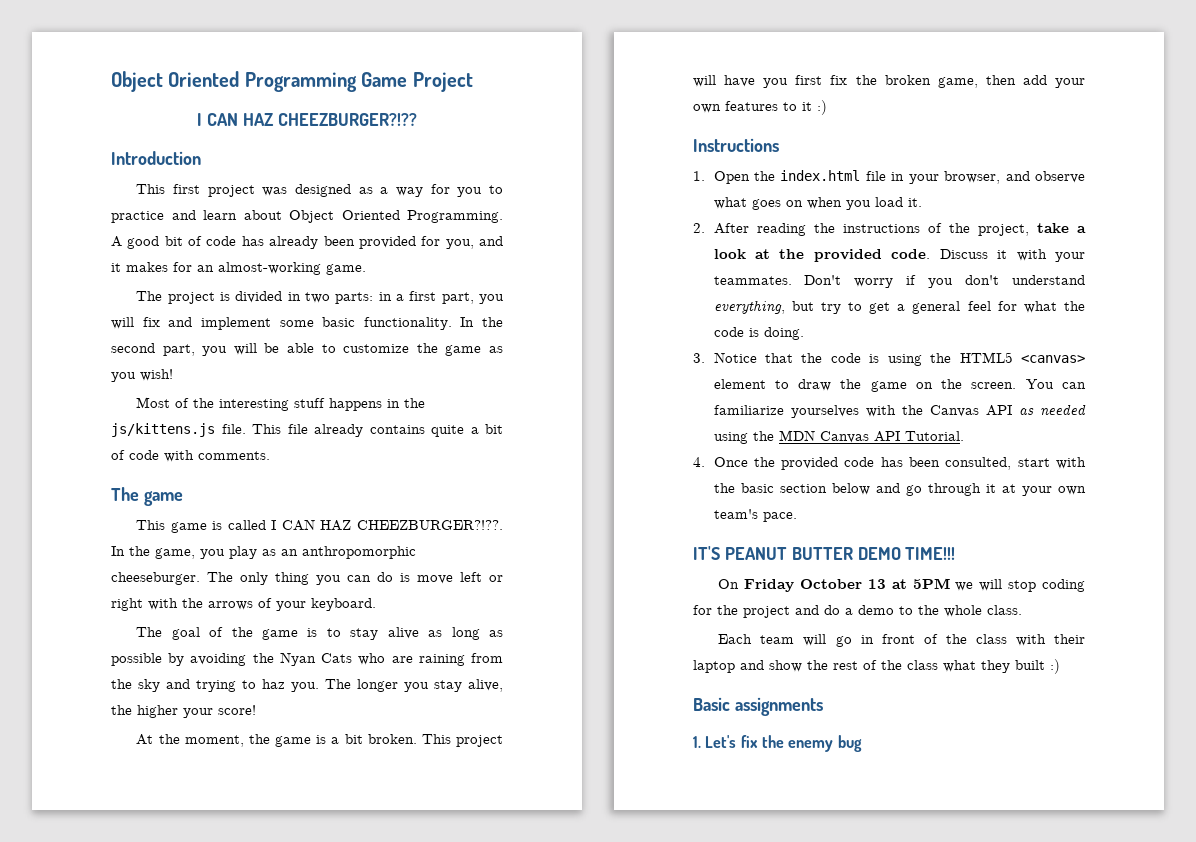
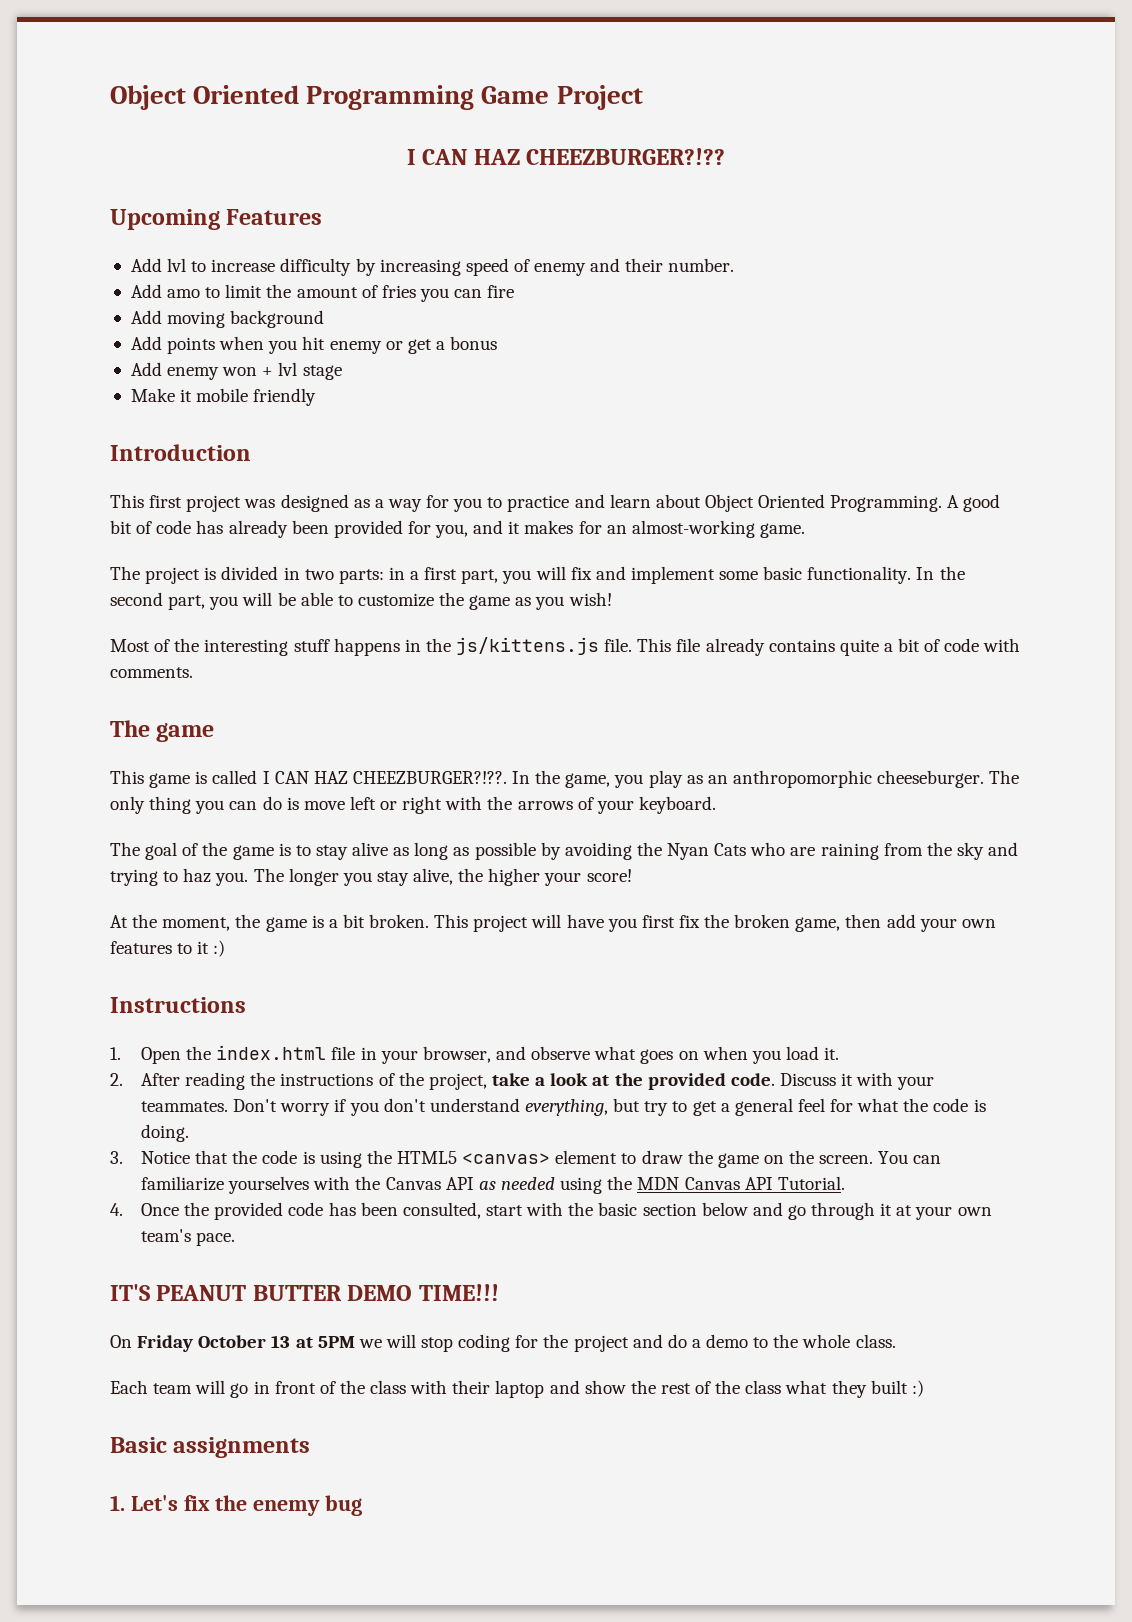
(417, 119) none -> [110,209,323,230] [130,258,735,276] [130,284,515,302] [130,310,325,328] [130,336,498,354] [130,362,342,380] [130,388,317,406] // Upcoming Features // Add lvl to increase difficulty by increasing speed of enemy and their number. // Add amo to limit the amount of fries you can fire // Add moving background // Add points when you hit enemy or get a bonus // Add enemy won + lvl stage // Make it mobile friendly

